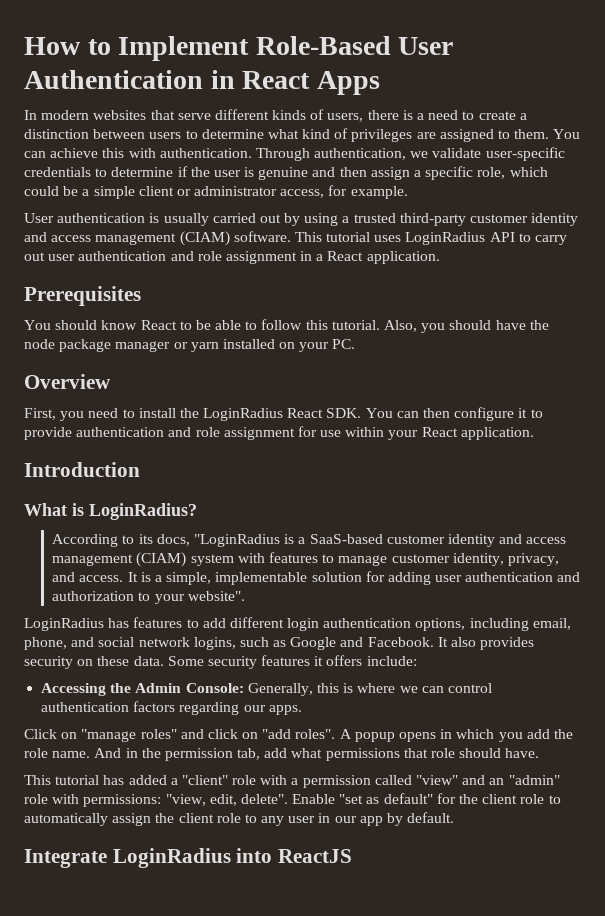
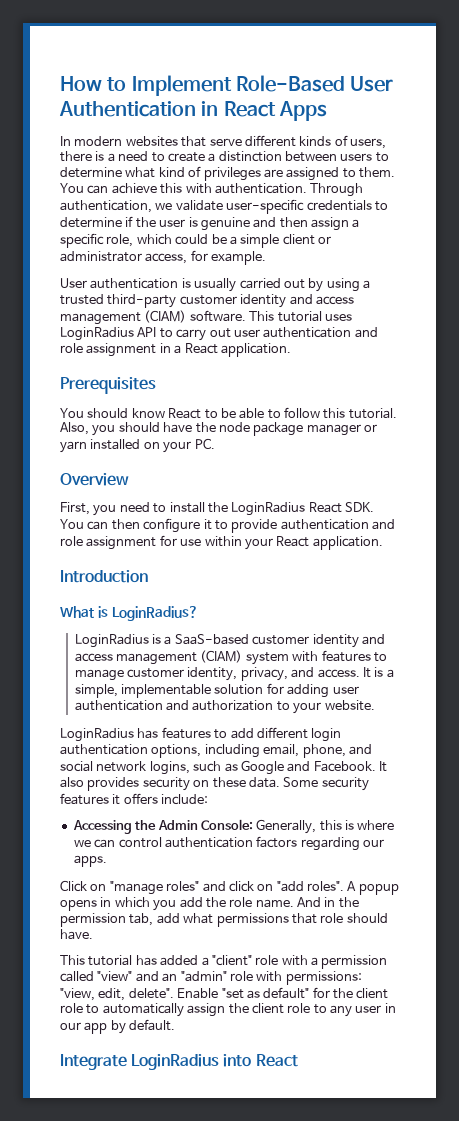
[52,534,280,547] According to its docs, "LoginRadius -> [74,634,149,648] LoginRadius
[187,591,245,601] website". -> [324,700,375,711] website.
[278,849,353,863] ReactJS -> [255,1054,298,1067] React

